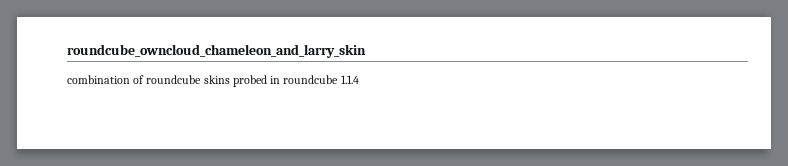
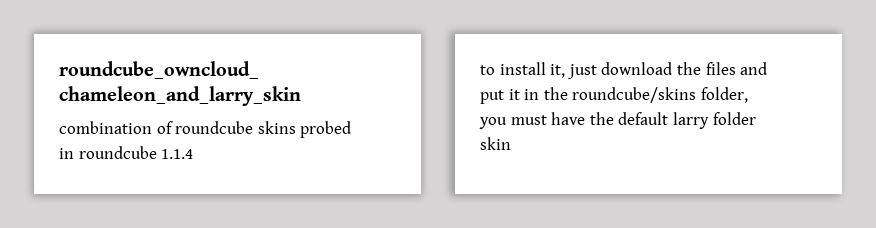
(359, 79) none -> [480,62,768,79] [480,87,748,104] [479,112,756,129] [480,137,511,150] // to install it, just download the files and put it in the roundcube/skins folder, you must have the default larry folder skin

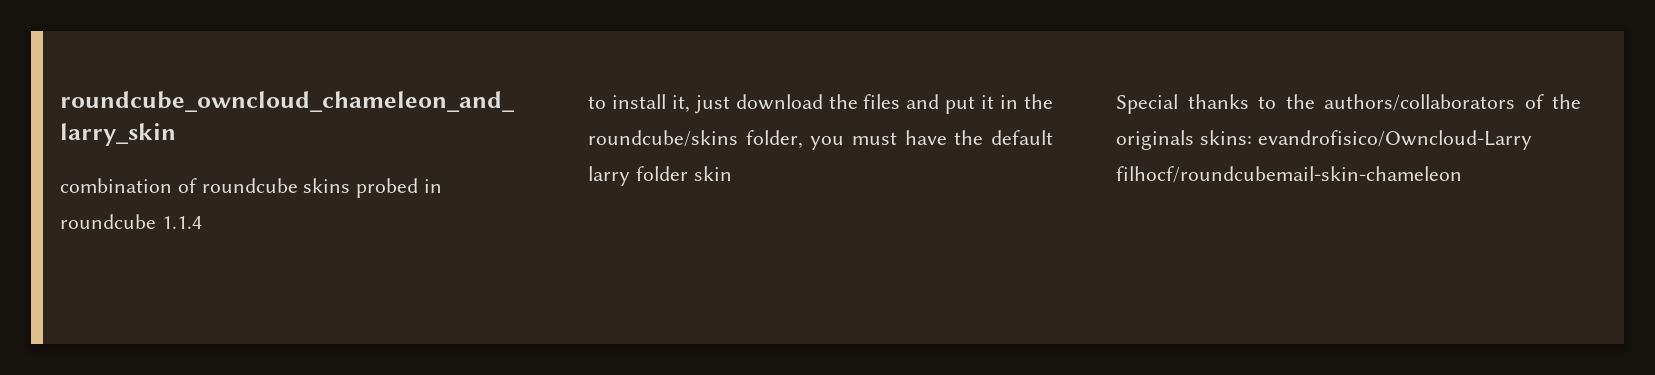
(511, 143) none -> [1116,94,1581,114] [1116,130,1532,150] [1116,166,1462,183] // Special thanks to the authors/collaborators of the originals skins: evandrofisico/Owncloud-Larry filhocf/roundcubemail-skin-chameleon

